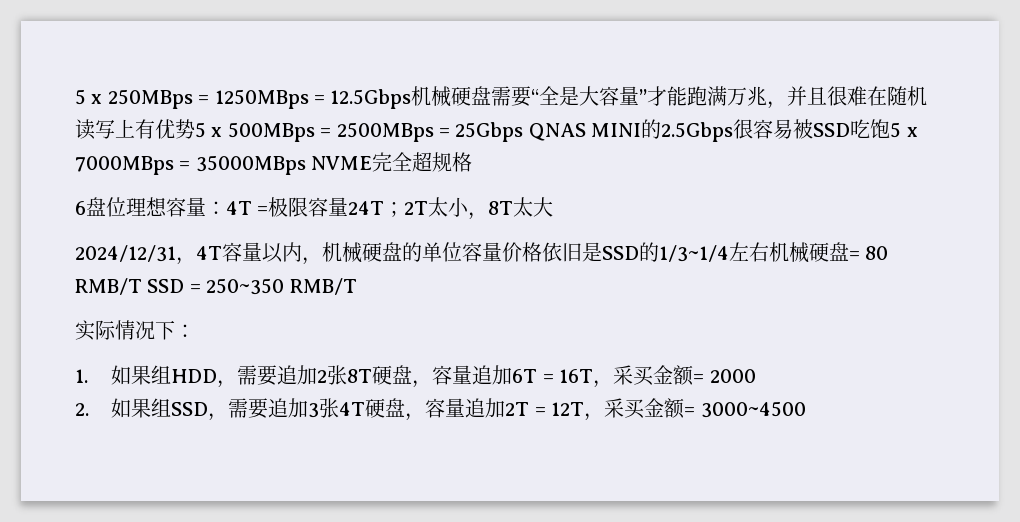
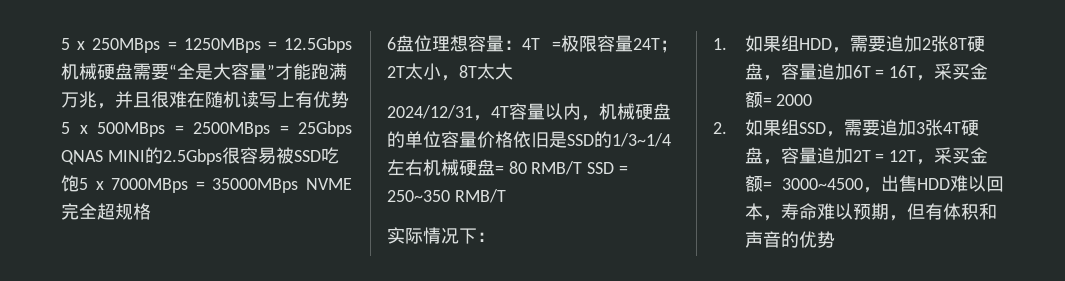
(806, 409) none -> [863,175,1004,193] [744,203,997,221] [744,231,835,248] ，出售HDD难以回本，寿命难以预期，但有体积和声音的优势

